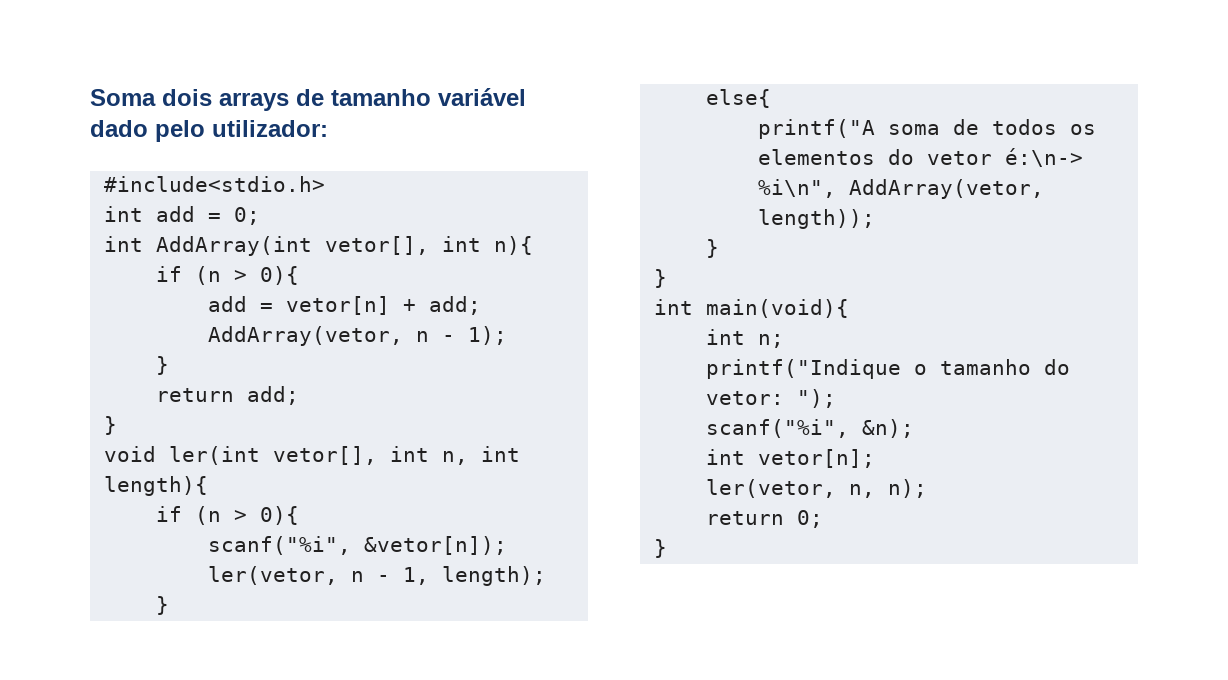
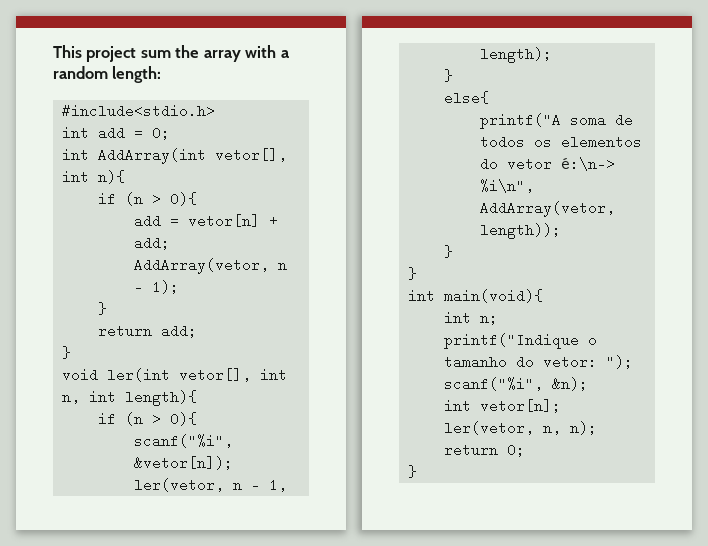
[90,88,526,111] [90,120,328,142] Soma dois arrays de tamanho variável dado pelo utilizador: -> [53,45,290,62] [53,66,162,83] This project sum the array with a random length:

